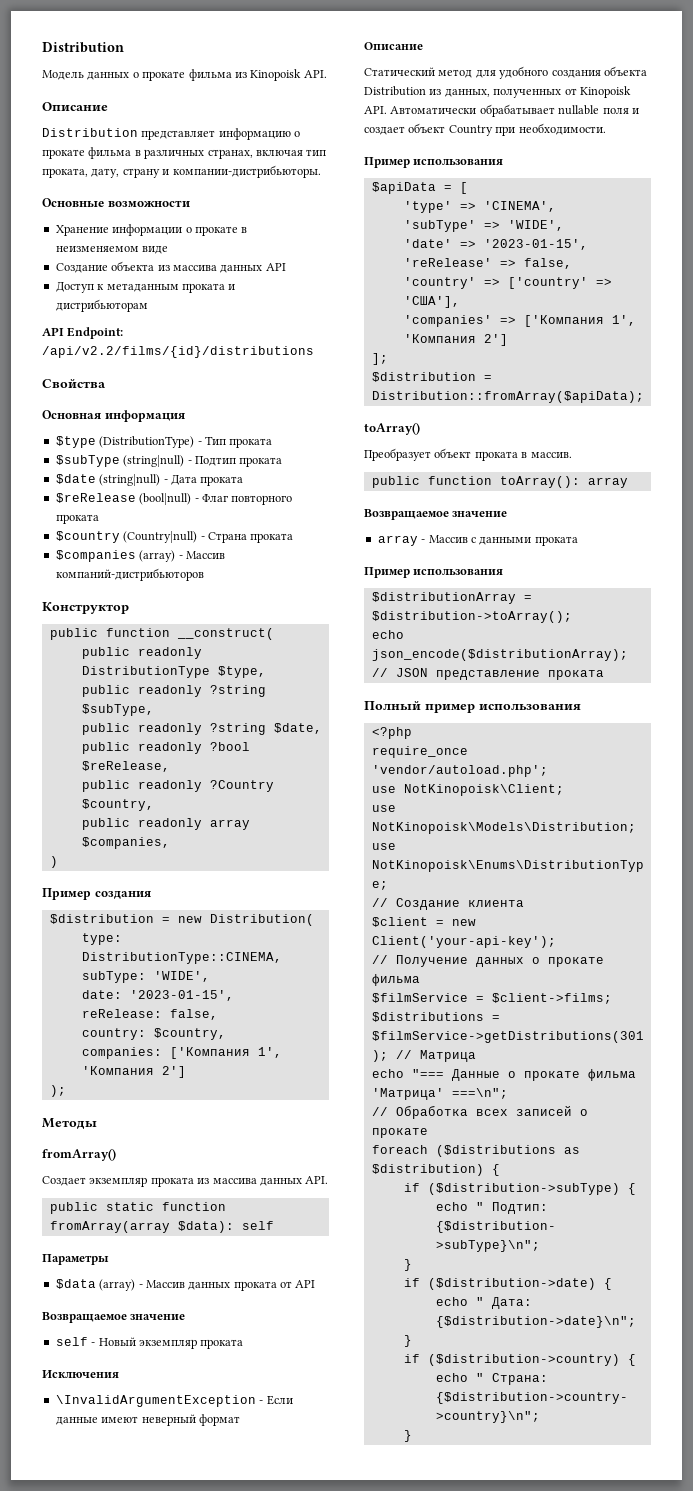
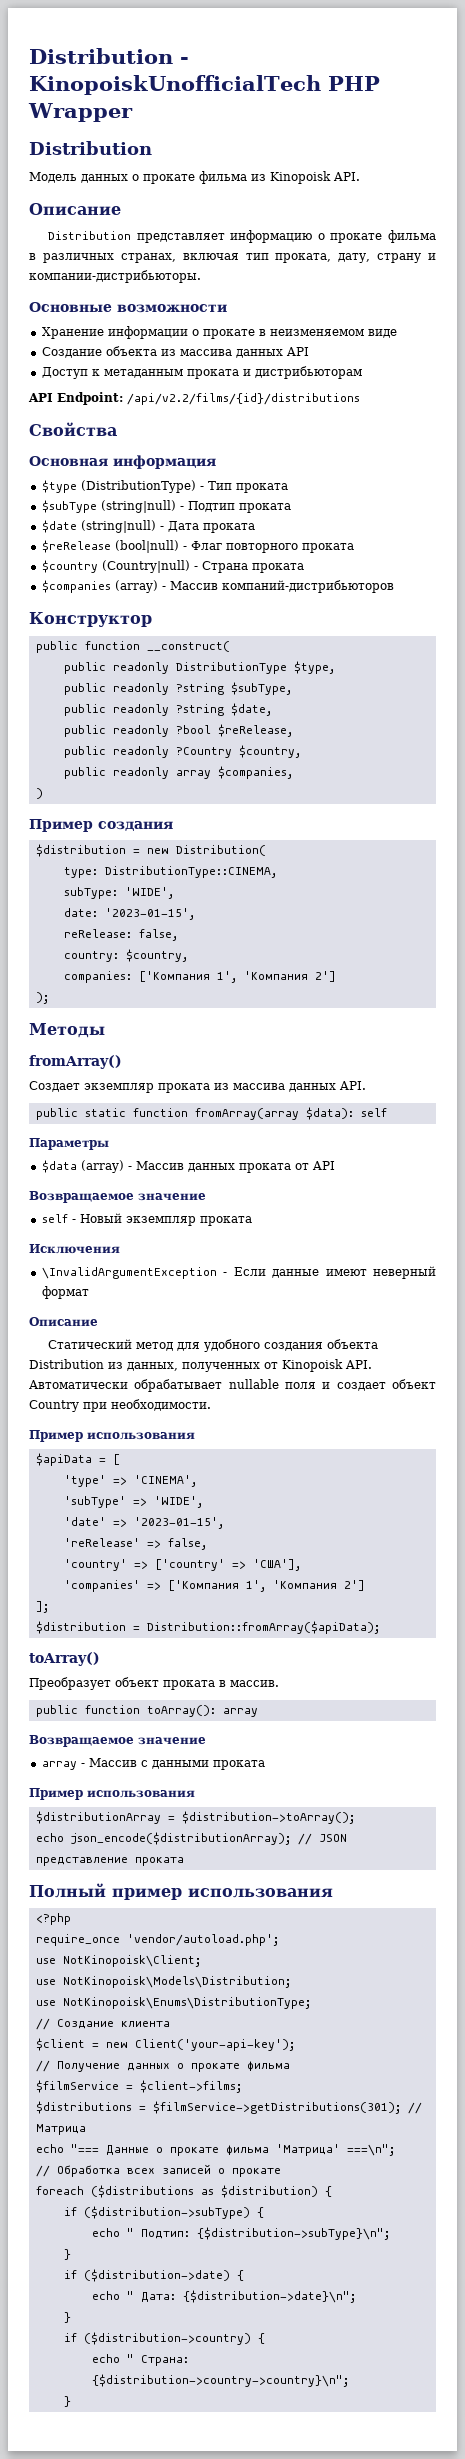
[42,42,124,53] Distribution -> [29,48,189,64] [29,75,380,95] [28,103,133,122] [29,141,152,155] Distribution - KinopoiskUnofficialTech PHP Wrapper // Distribution

